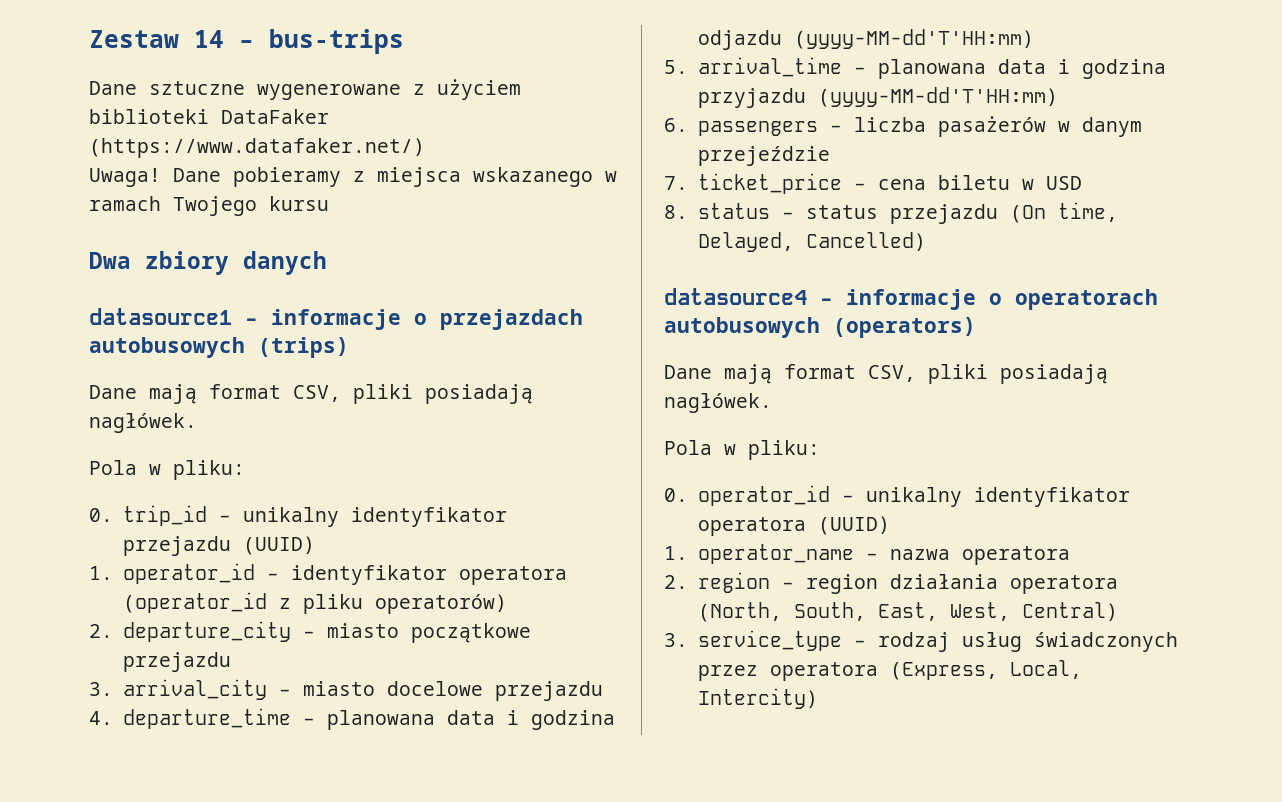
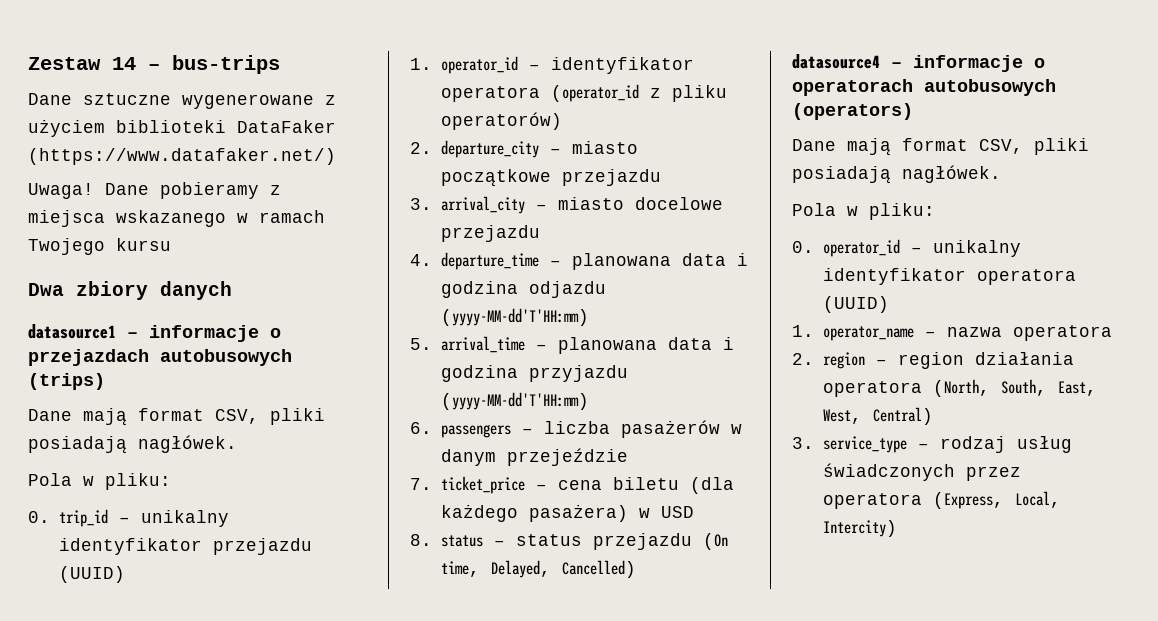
(1010, 182) none -> [689,477,734,494] [440,504,628,522] (dla każdego pasażera)

